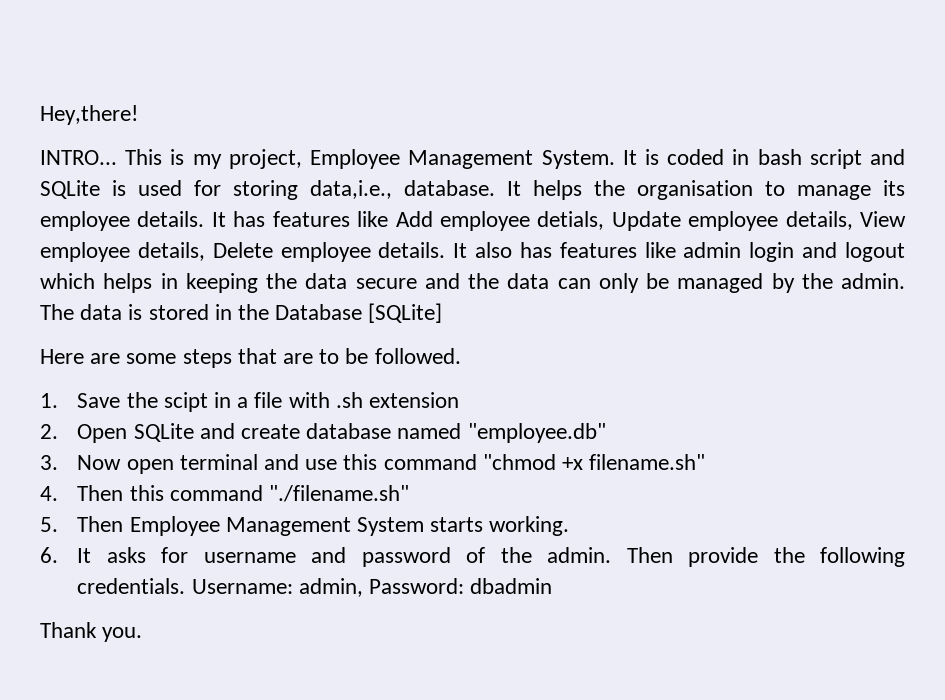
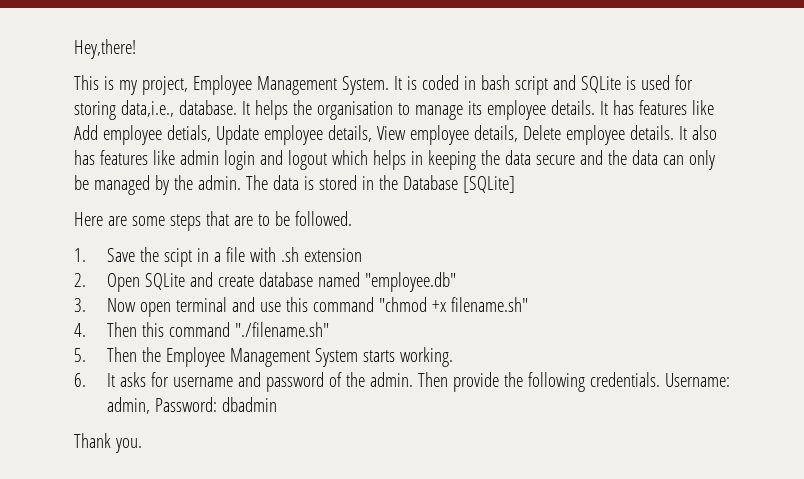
[40,150,117,165] INTRO... -> (136, 49) none
(124, 524) none -> [142,347,162,362] the

